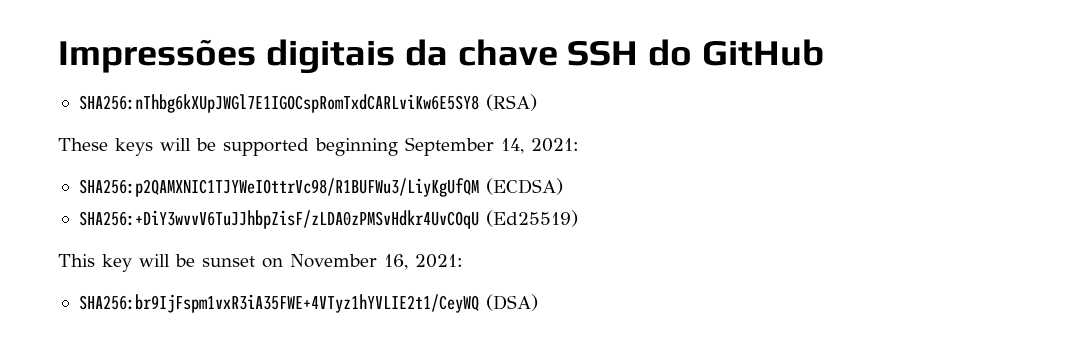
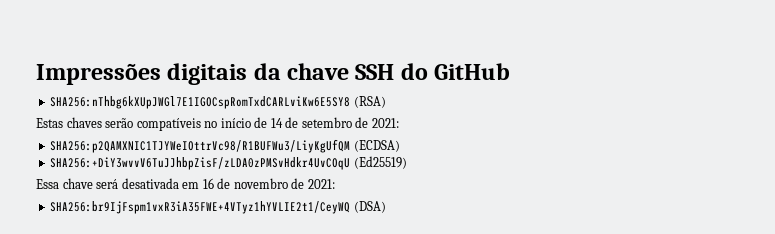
[58,137,524,156] These keys will be supported beginning September 14, -> [36,117,369,131] Estas chaves serão compatíveis no início de 14 de setembro de
[58,254,408,272] This key will be sunset on November 16, -> [36,178,305,189] Essa chave será desativada em 16 de novembro de

